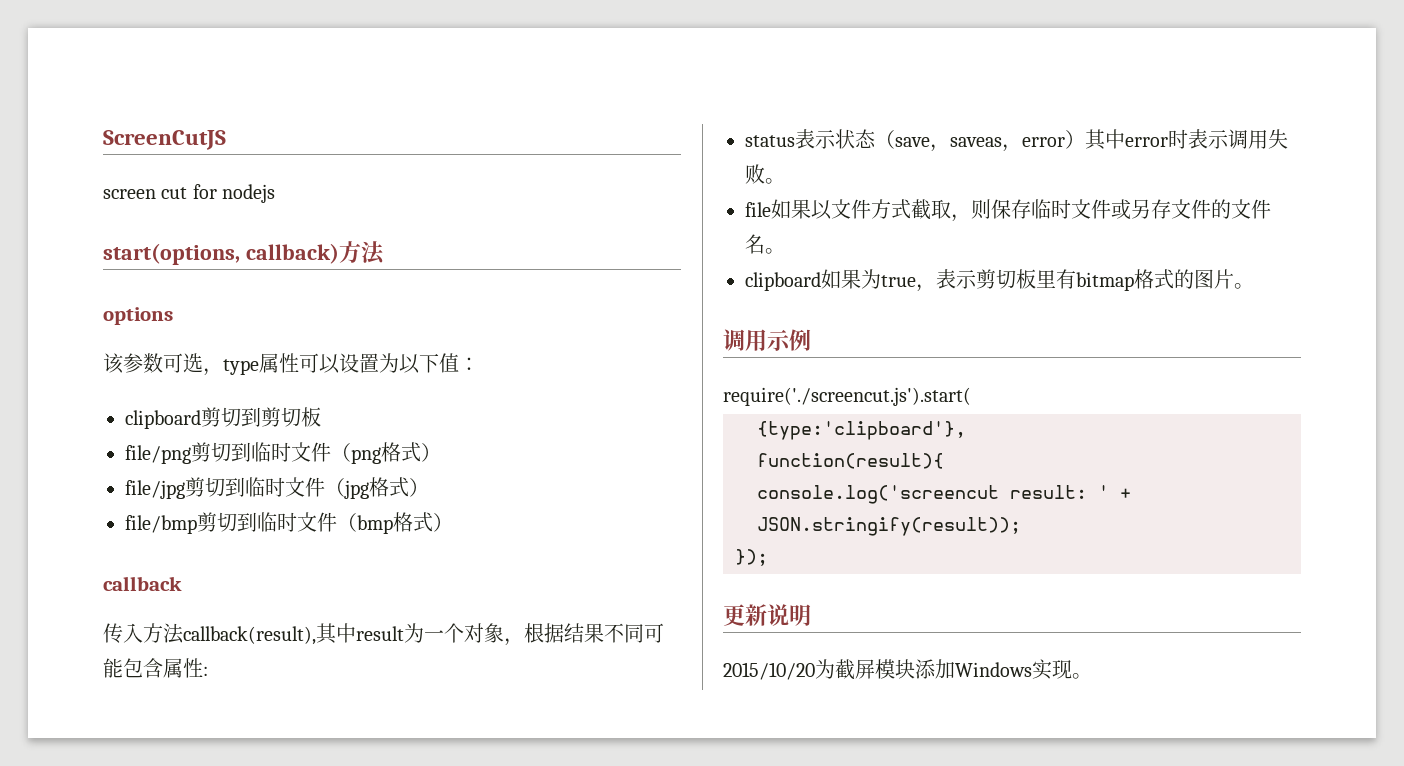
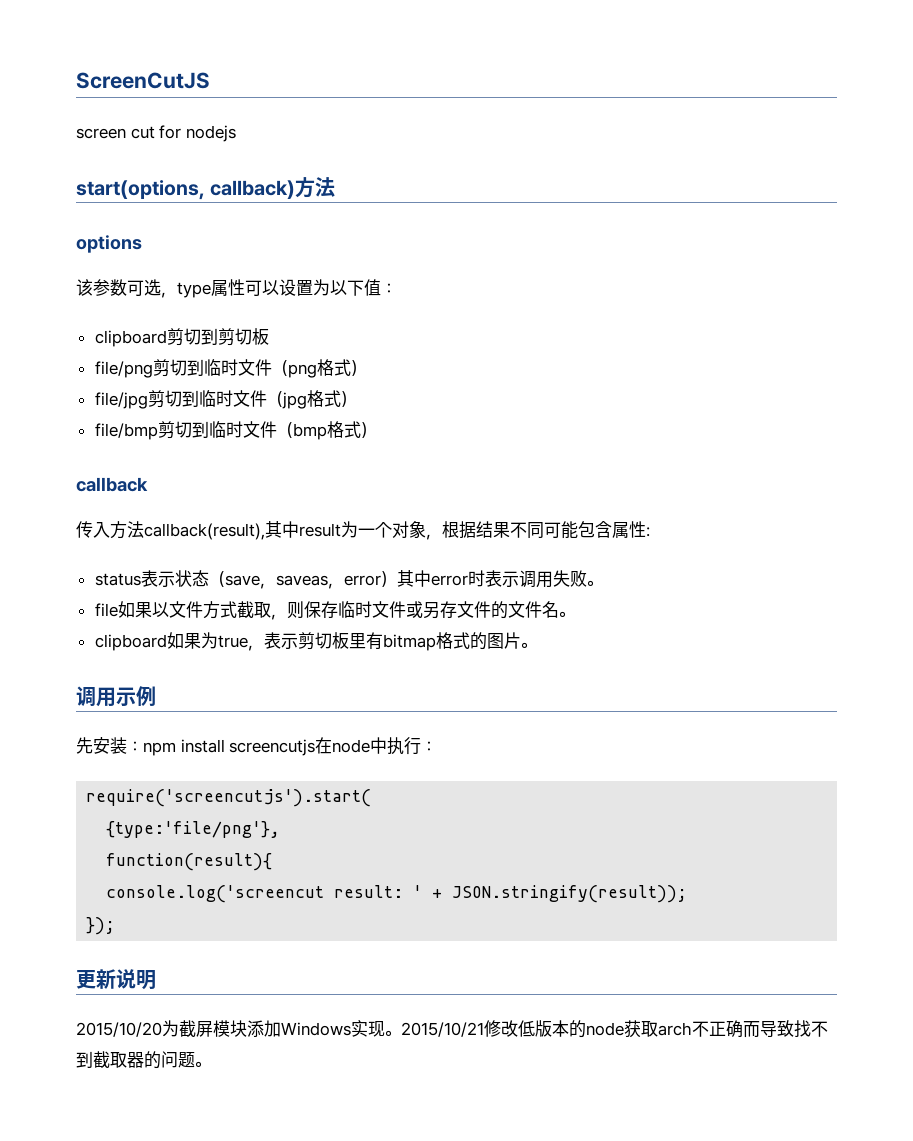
[723,387,971,406] [757,421,966,440] require('./screencut.js').start( // {type:'clipboard'}, -> [76,737,438,756] [86,789,372,807] [106,821,281,838] 先安装：npm install screencutjs在node中执行： // require('screencutjs').start( // {type:'file/png'},
(1092, 676) none -> [401,1020,828,1038] [76,1051,211,1069] 2015/10/21修改低版本的node获取arch不正确而导致找不到截取器的问题。

